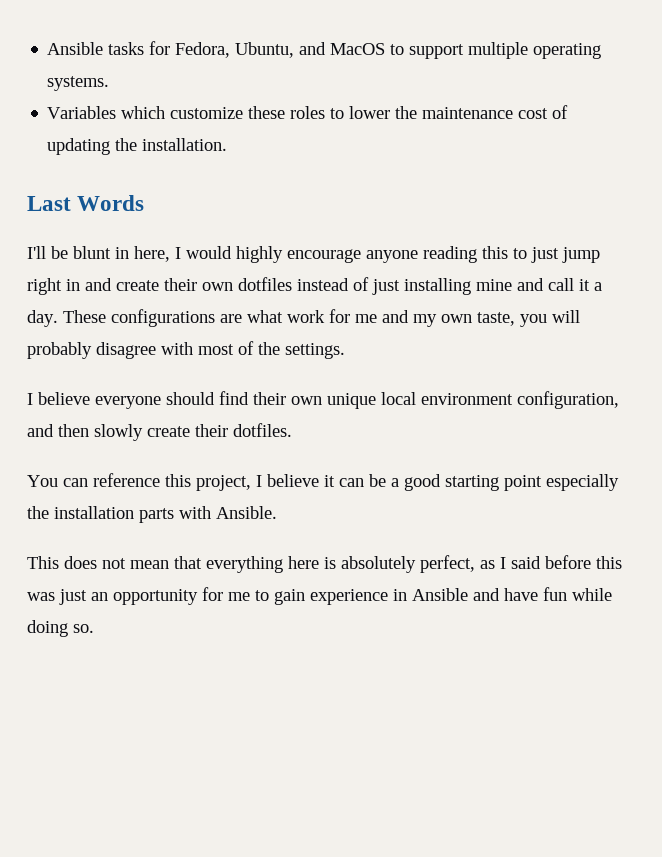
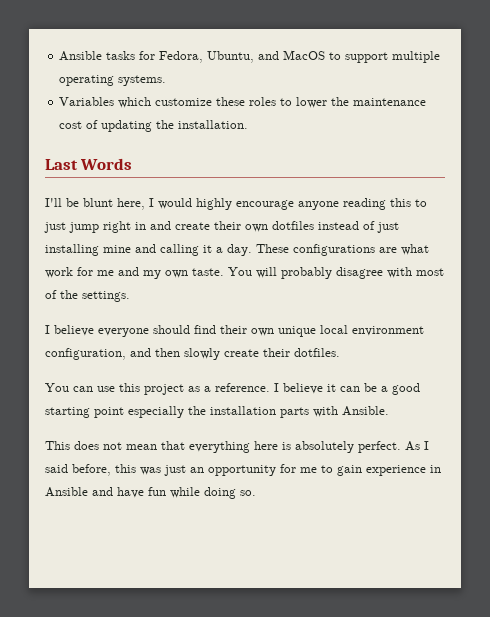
[115,247,129,259] in -> (113, 202) none
[548,278,574,291] call -> [160,244,199,256] calling
[477,312,547,327] taste, you -> [192,267,252,276] taste. You
[93,473,251,491] reference this project, -> [97,383,270,395] use this project as a reference.
[420,555,495,573] perfect, as -> [358,441,420,453] perfect. As
[545,555,591,569] before -> [72,464,111,476] before,

